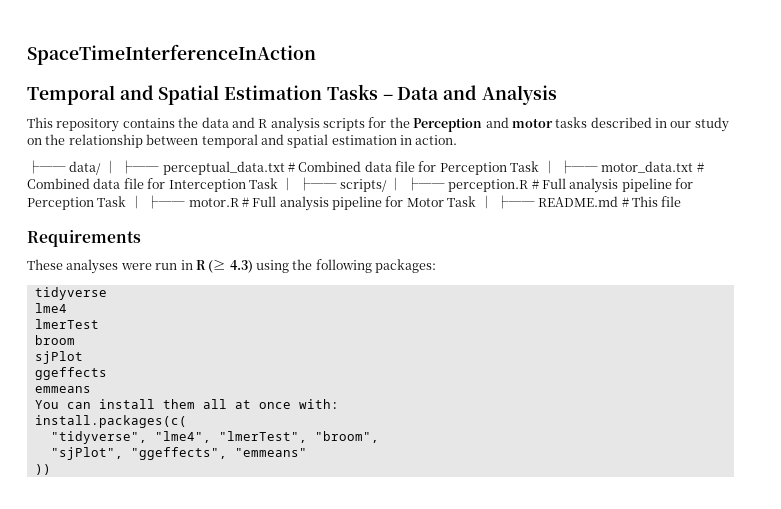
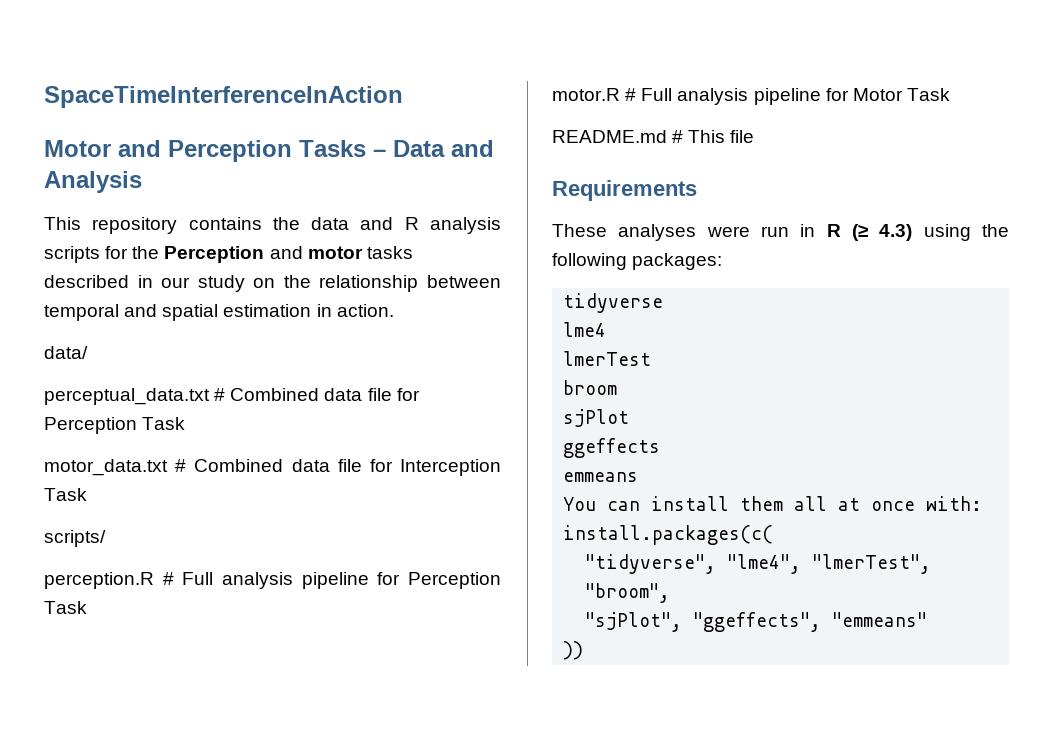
[27,85,323,105] Temporal and Spatial Estimation -> [44,140,292,162] Motor and Perception
[27,160,66,174] ├── -> (394, 310) none
[103,160,160,174] │ ├── -> (88, 352) //
[542,160,598,174] │ ├── -> (186, 423) //
[281,177,337,191] │ ├── -> (87, 494) //
[389,177,445,191] │ ├── -> (106, 538) //
[129,195,186,209] │ ├── -> (87, 607) //
[479,195,535,209] │ ├── -> (950, 94) //

